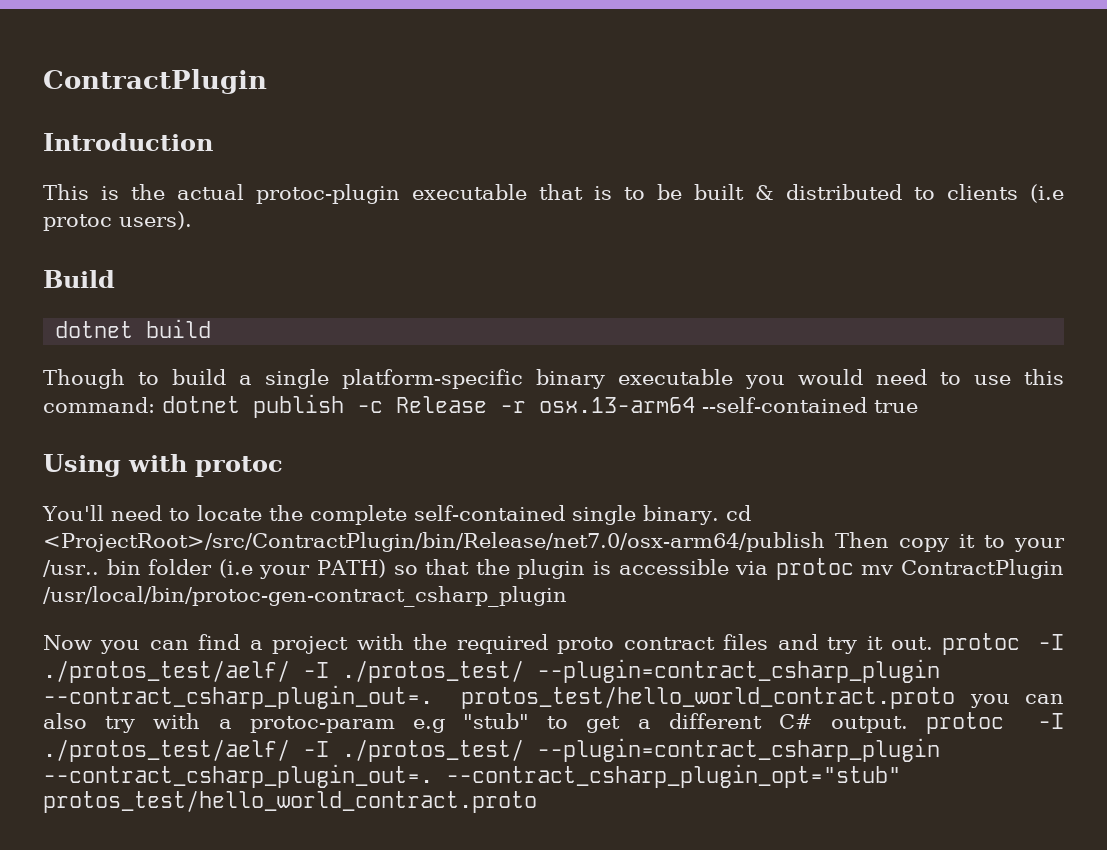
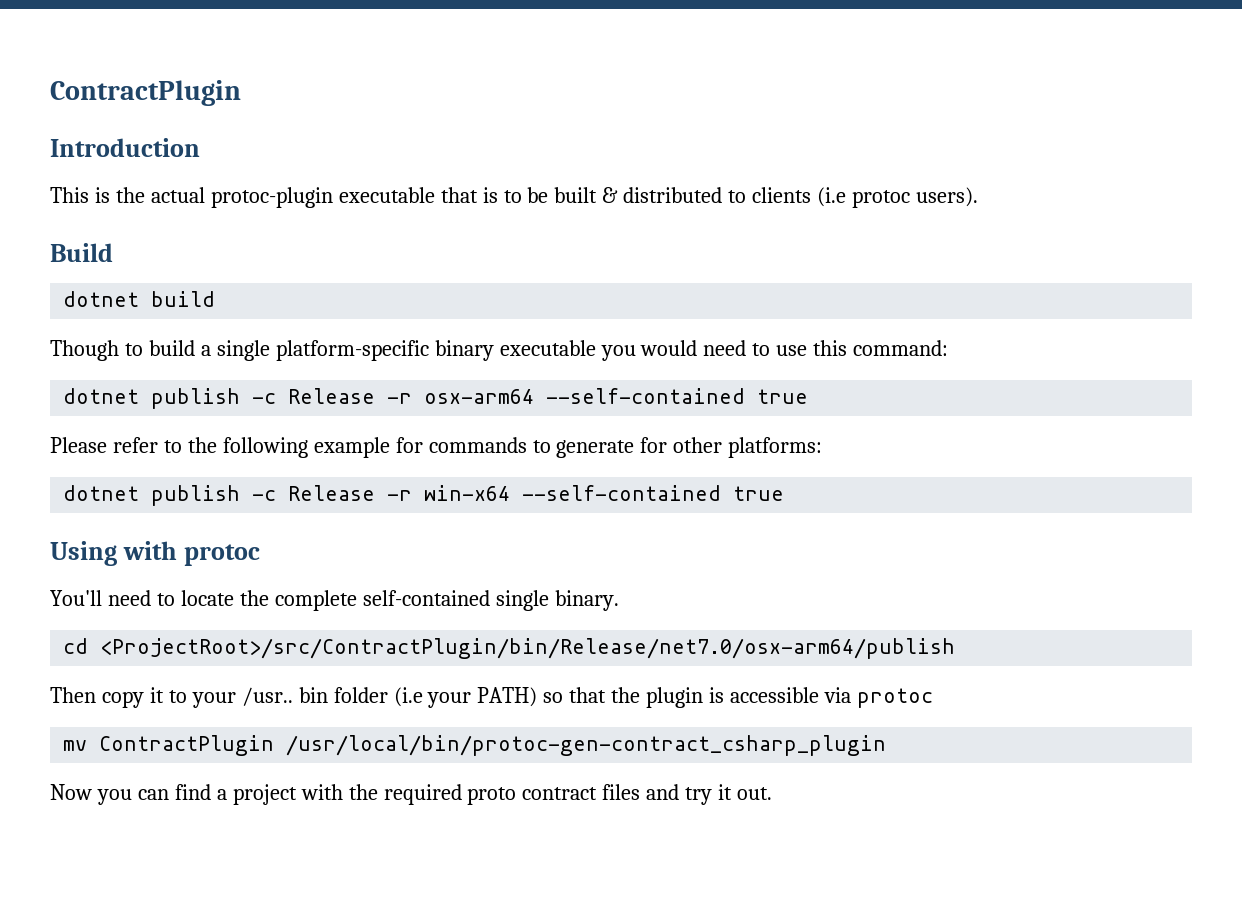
[162,394,695,418] dotnet publish -c Release -r osx.13-arm64 -> [63,388,809,409] [50,437,823,458] [63,485,511,506] // dotnet publish -c Release -r osx-arm64 --self-contained true // Please refer to the following example for commands to generate for other platforms: // dotnet publish -c Release -r win-x64
(719, 515) none -> (619, 600) //
(825, 542) none -> (956, 648) //
(854, 569) none -> (933, 698) //
[942,633,1065,655] [43,659,940,683] [43,685,1064,709] [43,712,1064,734] [43,738,940,762] [43,764,901,788] [43,790,537,813] protoc -I ./protos_test/aelf/ -I ./protos_test/ --plugin=contract_csharp_plugin --contract_csharp_plugin_out=. protos_test/hello_world_contract.proto you can also try with a protoc-param e.g "stub" to get a different C# output. protoc -I ./protos_test/aelf/ -I ./protos_test/ --plugin=contract_csharp_plugin --contract_csharp_plugin_out=. --contract_csharp_plugin_opt="stub" protos_test/hello_world_contract.proto -> (773, 793) none

